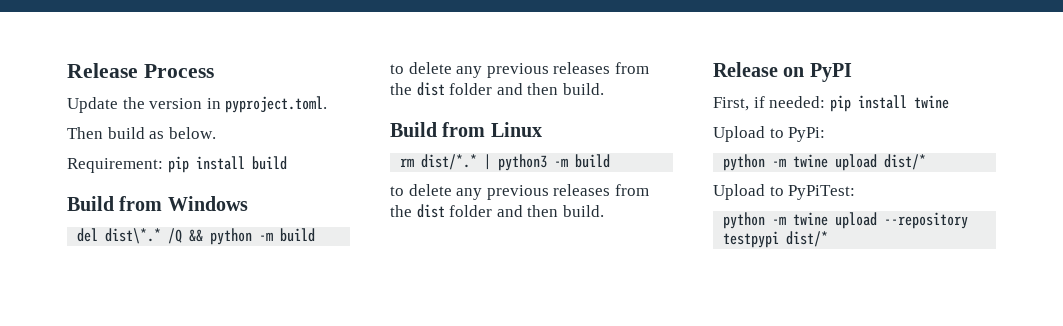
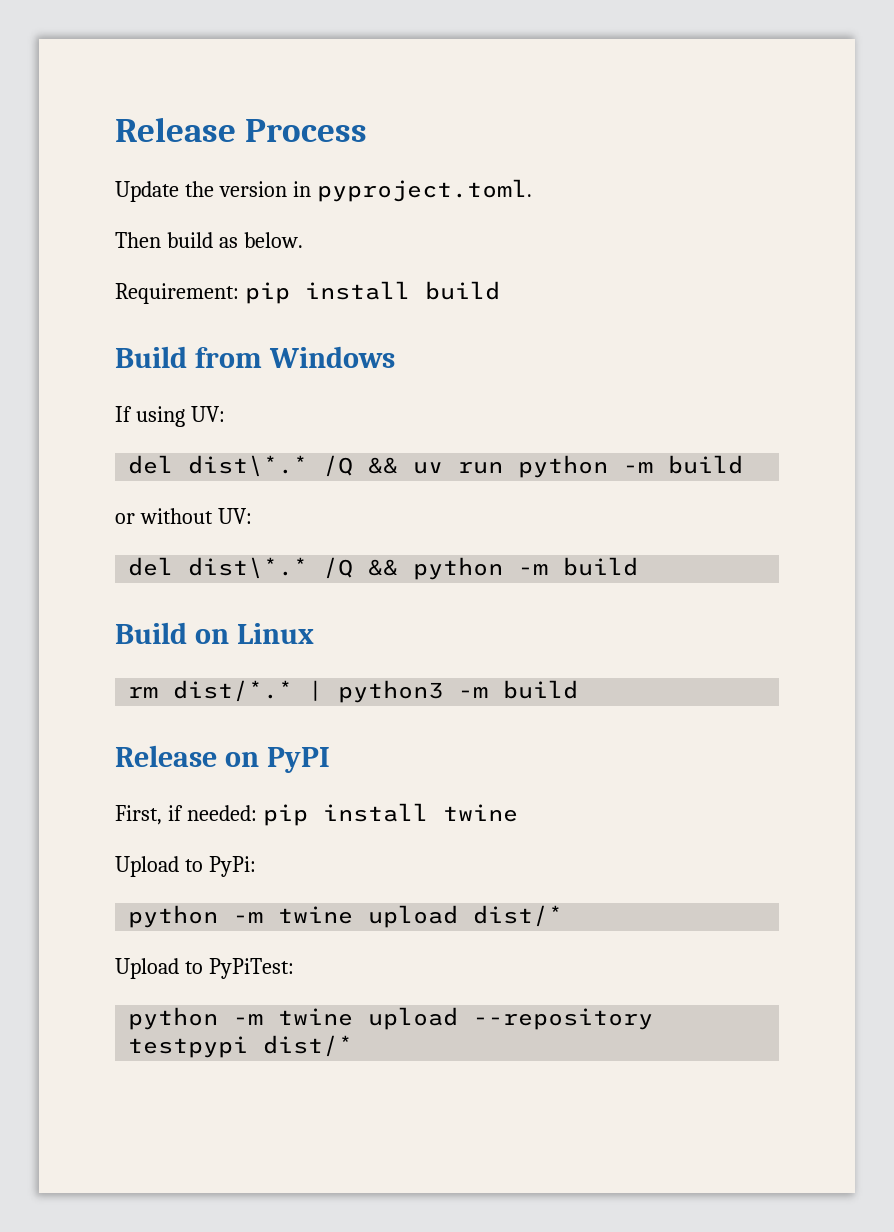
(248, 203) none -> [115,406,225,427] [128,455,744,478] [115,508,252,524] // If using UV: // del dist\*.* /Q && uv run python -m build // or without UV:
[390,62,649,78] [390,82,604,96] [390,122,486,137] // to delete any previous releases from the dist folder and then build. // Build from -> [115,622,229,644] // Build on
[390,184,649,200] [390,204,604,218] // to delete any previous releases from the dist folder and then build. -> (579, 689) none

